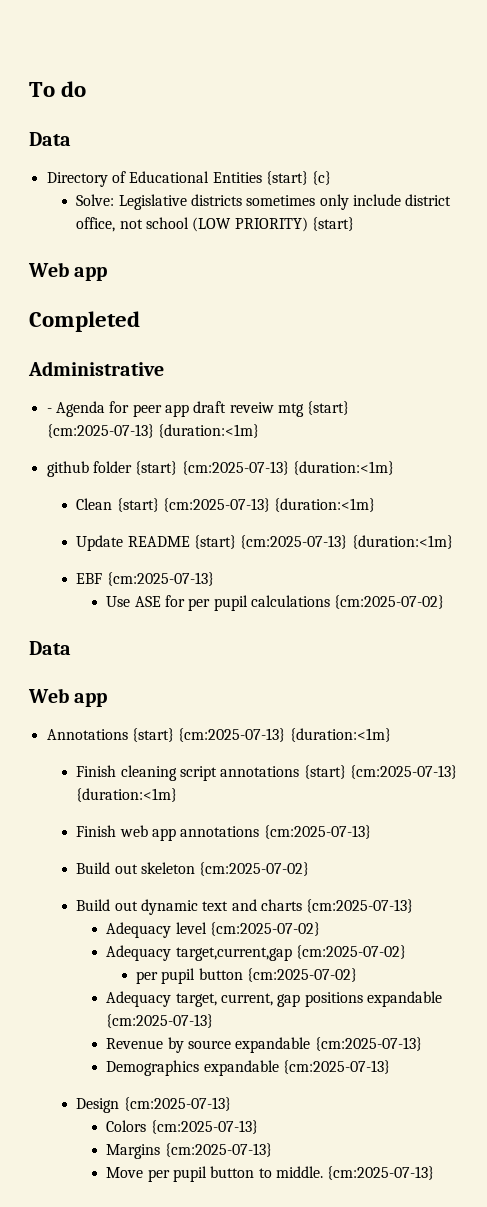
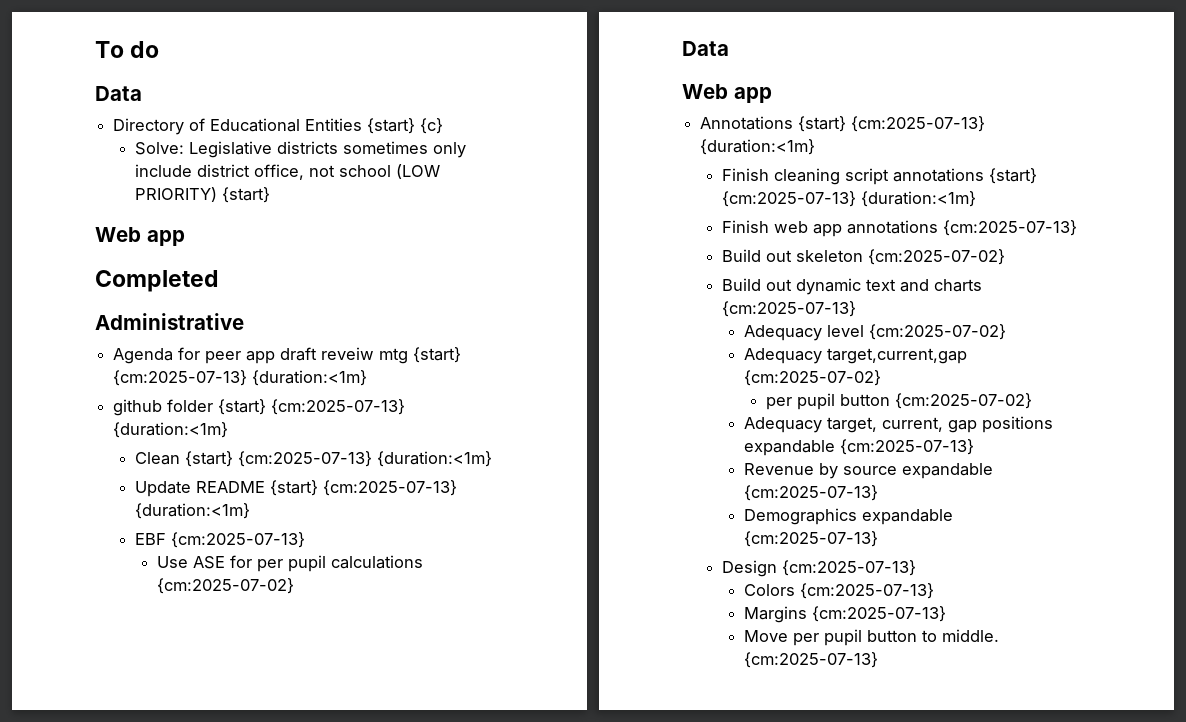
[46,408,52,413] - -> (244, 321) none

